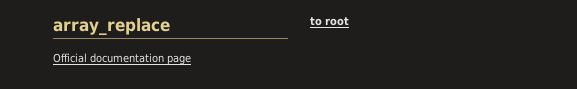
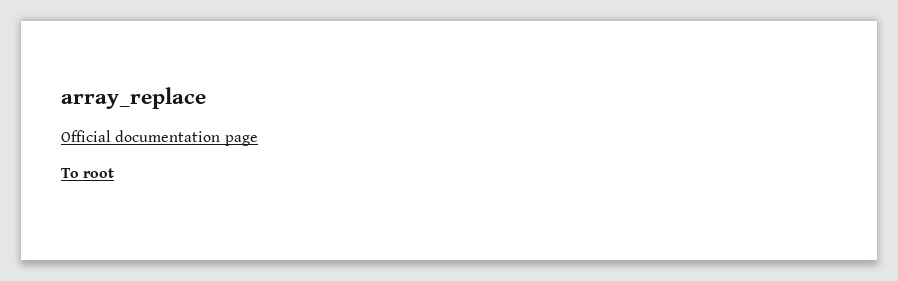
[310,17,322,26] to -> [61,168,79,178] To

